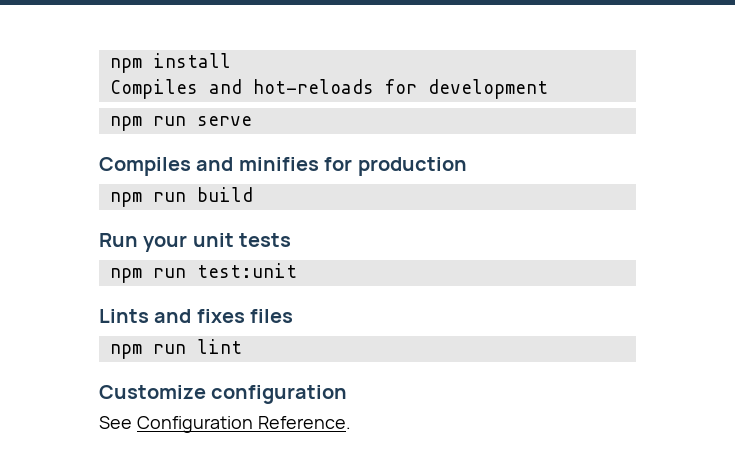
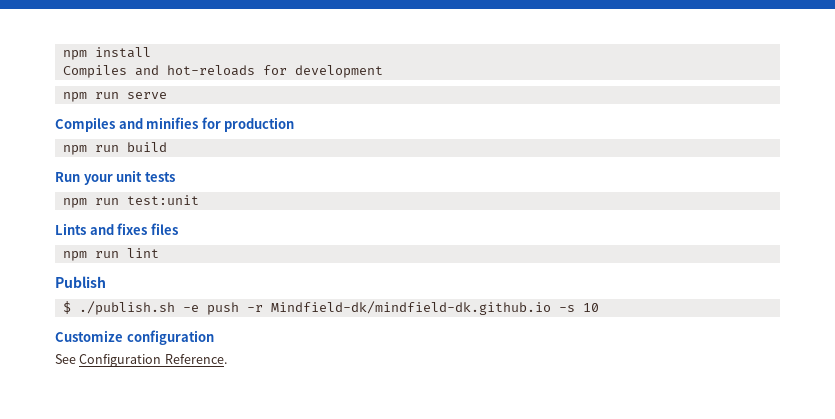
(242, 346) none -> [55,276,106,288] [62,301,599,315] // Publish // $ ./publish.sh -e push -r Mindfield-dk/mindfield-dk.github.io -s 10

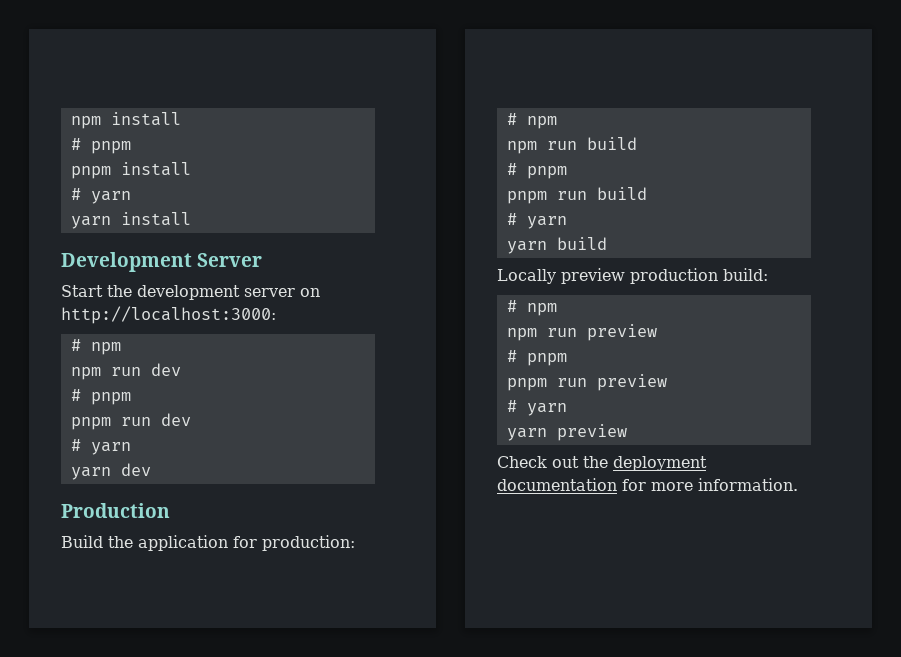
[62,65,383,78] [62,92,167,102] [55,117,295,132] [62,142,167,155] [55,170,175,185] [62,195,199,208] [55,223,178,235] [62,248,159,261] [55,276,106,288] [62,301,599,315] [55,330,214,345] [55,354,227,367] Compiles and hot-reloads for development // npm run serve // Compiles and minifies for production // npm run build // Run your unit tests // npm run test:unit // Lints and fixes files // npm run lint // Publish // $ ./publish.sh -e push -r Mindfield-dk/mindfield-dk.github.io -s 10 // Customize configuration // See Configuration Reference. -> [70,138,131,154] [70,162,191,179] [70,188,131,204] [70,212,191,229] [61,252,263,272] [61,285,320,300] [61,306,276,324] [70,339,121,355] [70,363,181,380] [70,389,131,405] [70,413,191,430] [70,439,131,455] [70,463,151,480] [61,503,170,518] [61,535,355,551] [506,113,557,129] [506,137,637,154] [506,163,567,179] [506,187,647,204] [506,213,567,229] [506,237,607,254] [497,268,768,284] [506,300,557,316] [506,324,657,341] [506,350,567,366] [506,374,667,391] [506,400,567,416] [506,424,627,441] [497,456,707,471] [497,478,798,491] # pnpm // pnpm install // # yarn // yarn install // Development Server // Start the development server on http://localhost:3000: // # npm // npm run dev // # pnpm // pnpm run dev // # yarn // yarn dev // Production // Build the application for production: // # npm // npm run build // # pnpm // pnpm run build // # yarn // yarn build // Locally preview production build: // # npm // npm run preview // # pnpm // pnpm run preview // # yarn // yarn preview // Check out the deployment documentation for more information.

